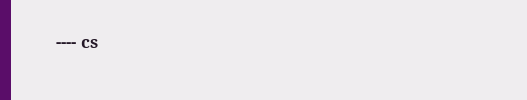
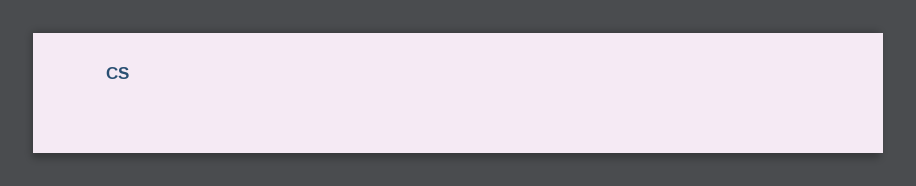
[56,39,98,48] ---- cs -> [106,67,129,79] CS

